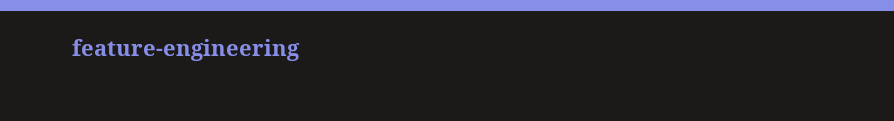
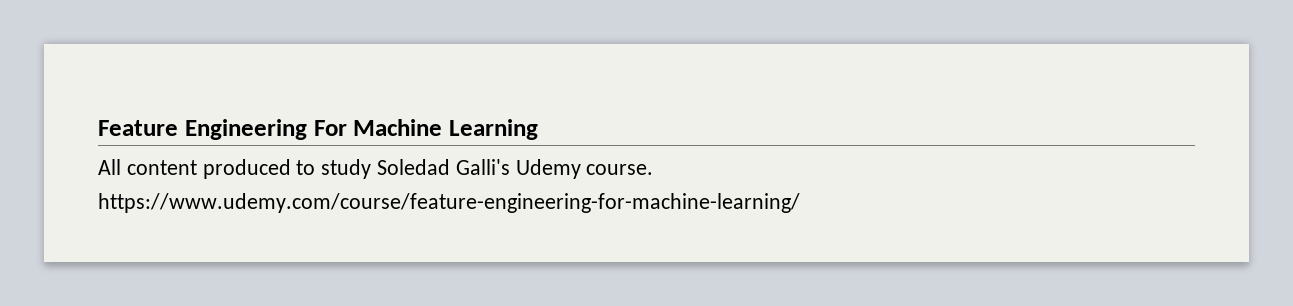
[72,39,300,61] feature-engineering -> [98,119,538,140] [98,159,654,179] [98,193,800,213] Feature Engineering For Machine Learning // All content produced to study Soledad Galli's Udemy course. // https://www.udemy.com/course/feature-engineering-for-machine-learning/

